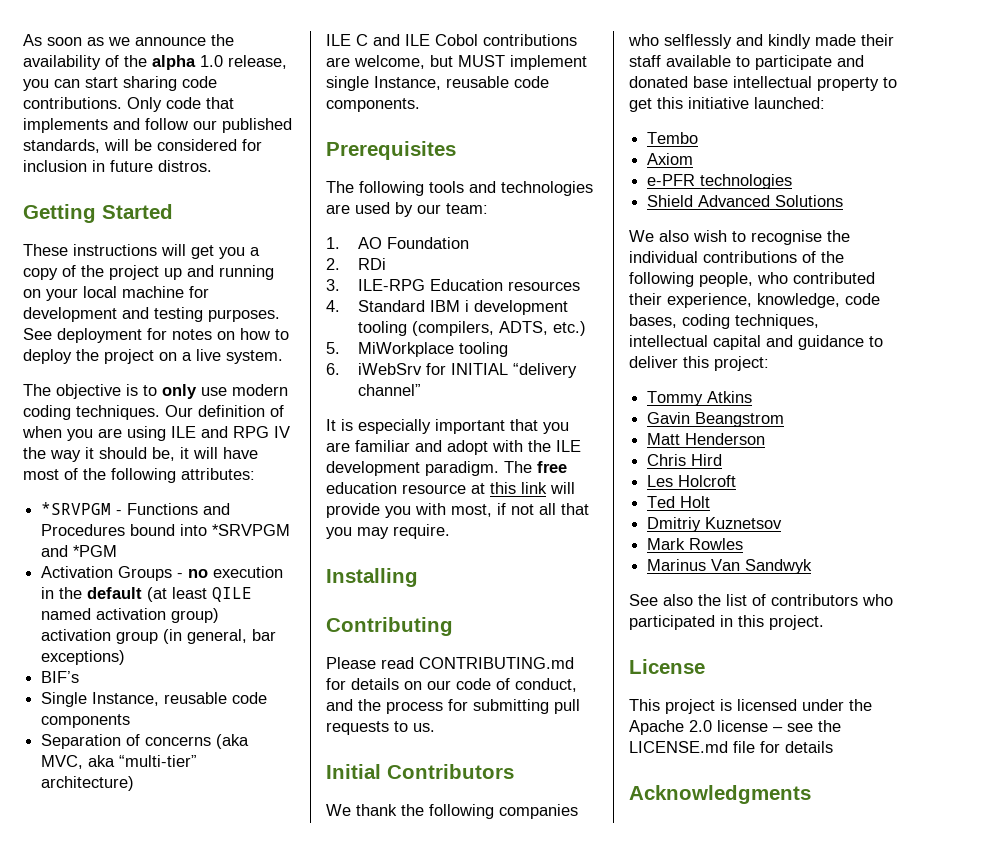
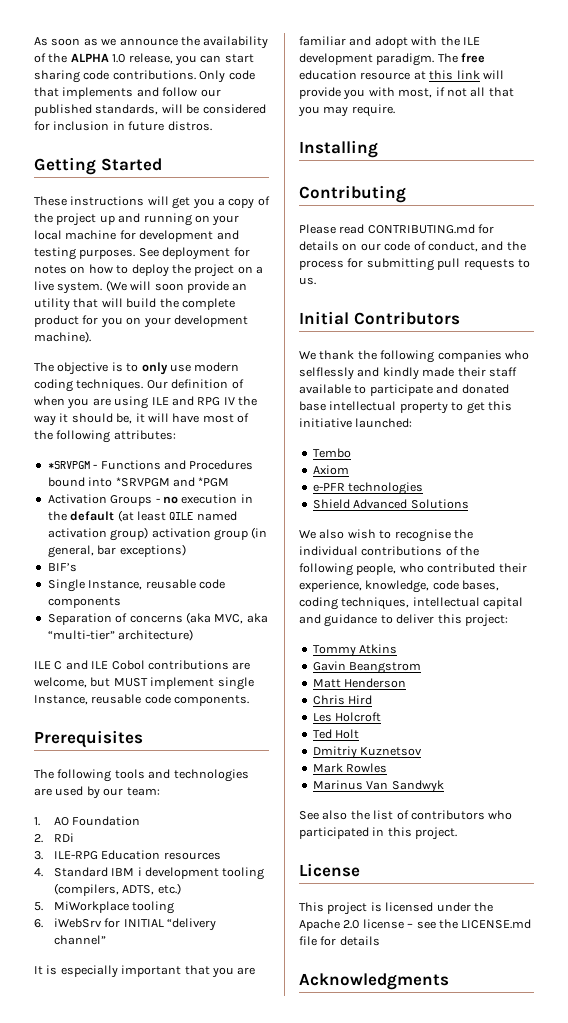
[152,55,196,70] alpha -> [70,53,109,62] ALPHA
(283, 357) none -> [105,280,248,293] [34,298,235,311] [34,315,248,328] [34,331,91,343] (We will soon provide an utility that will build the complete product for you on your development machine).

